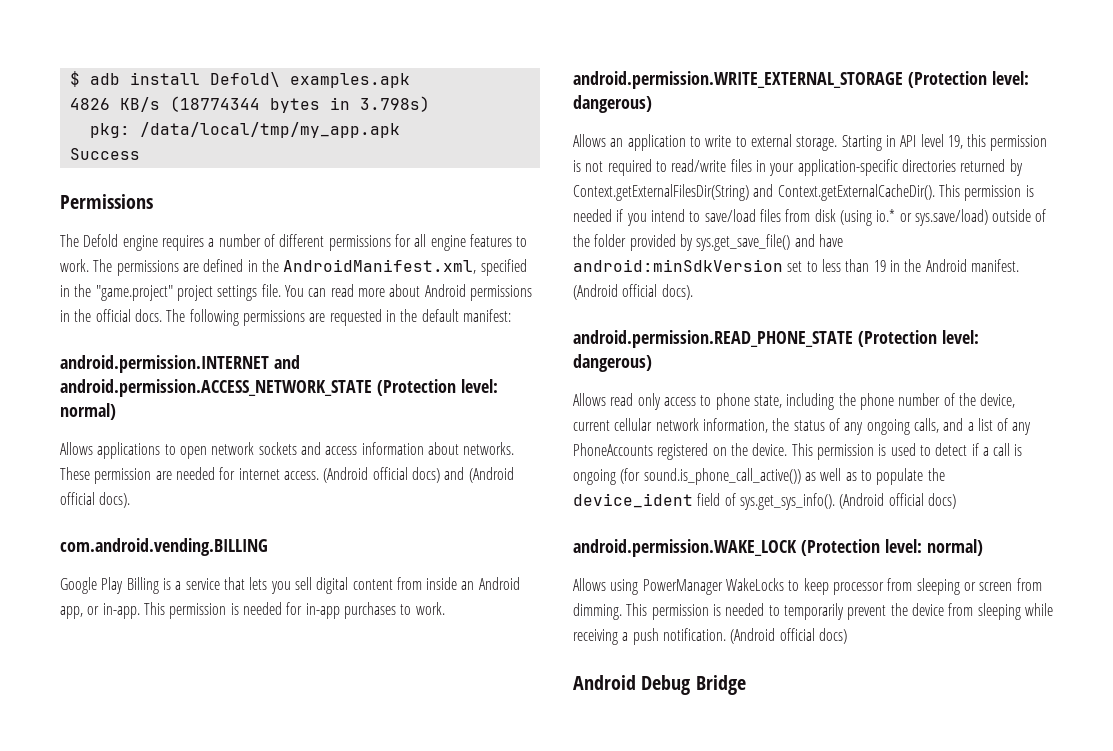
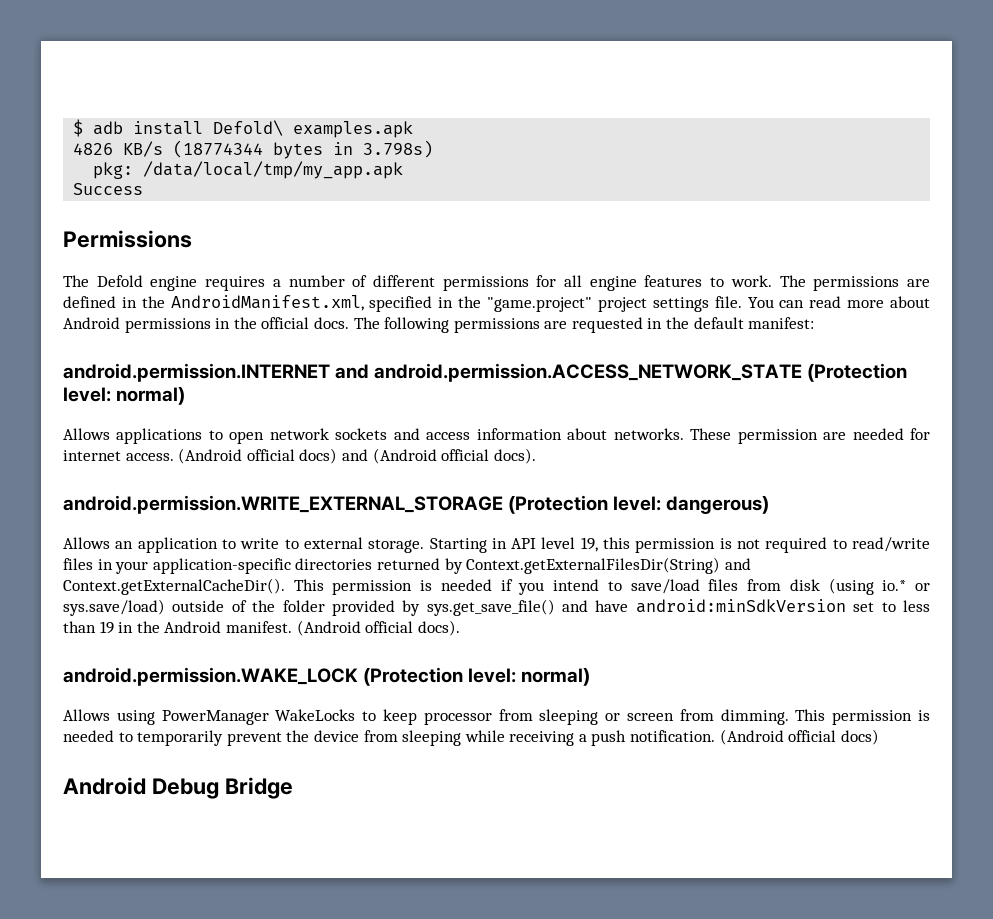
[60,538,268,556] [60,577,520,594] [60,602,445,619] // com.android.vending.BILLING // Google Play Billing is a service that lets you sell digital content from inside an Android app, or in-app. This permission is needed for in-app purchases to work. -> (536, 456) none
[573,330,979,348] [573,354,652,372] [573,393,1016,410] [573,418,1032,435] [573,443,1023,460] [573,468,945,485] [573,493,956,510] // android.permission.READ_PHONE_STATE (Protection level: dangerous) // Allows read only access to phone state, including the phone number of the device, current cellular network information, the status of any ongoing calls, and a list of any PhoneAccounts registered on the device. This permission is used to detect if a call is ongoing (for sound.is_phone_call_active()) as well as to populate the device_ident field of sys.get_sys_info(). (Android official docs) -> (460, 628) none

